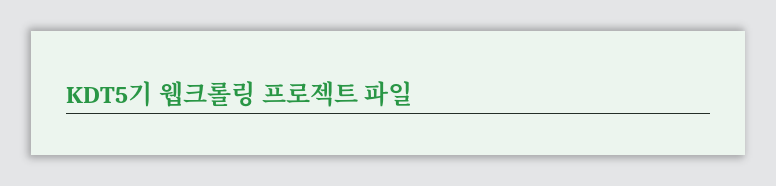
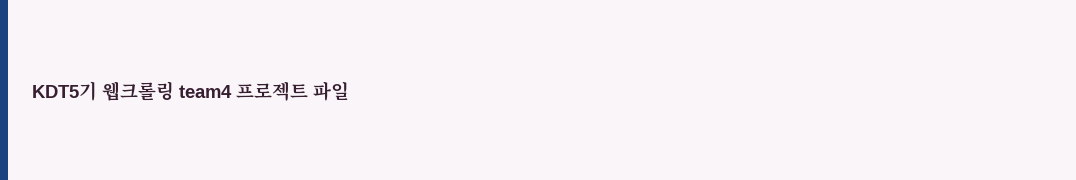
(255, 94) none -> [179,85,232,98] team4

